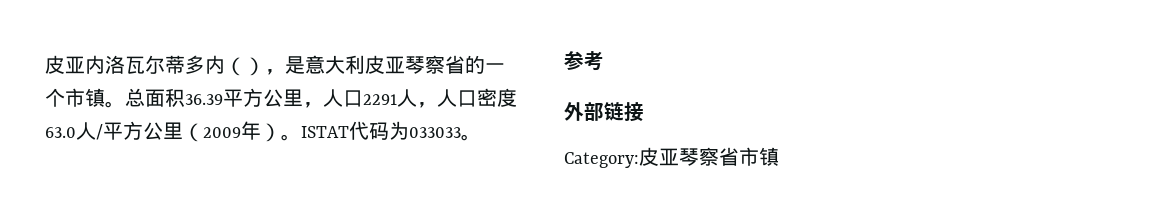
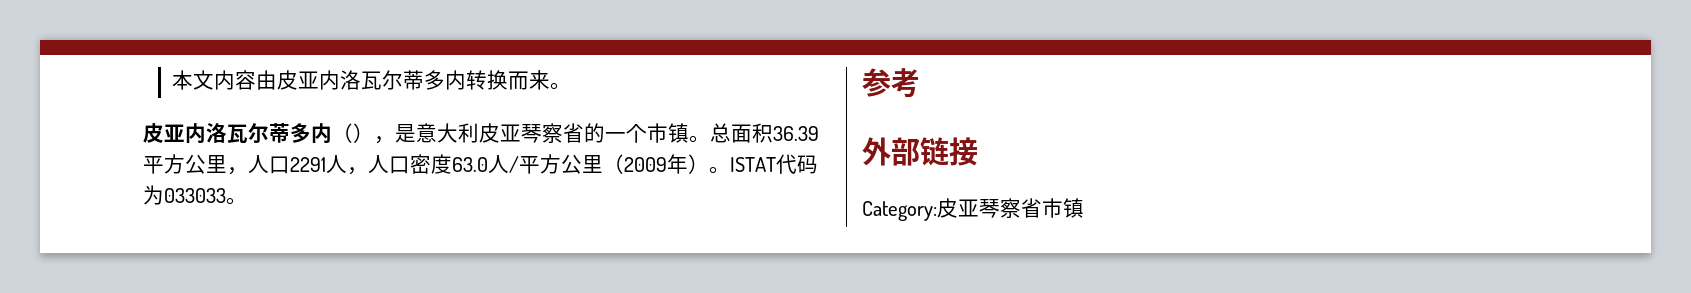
(45, 64) none -> [172,70,572,90] 本文内容由皮亚内洛瓦尔蒂多内转换而来。 //

